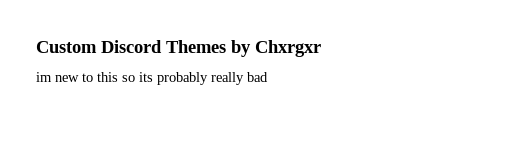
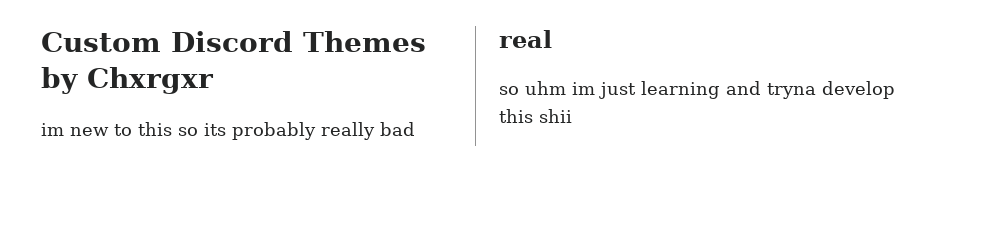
(268, 77) none -> [499,30,552,48] [499,81,895,99] [499,109,572,123] // real // so uhm im just learning and tryna develop this shii

